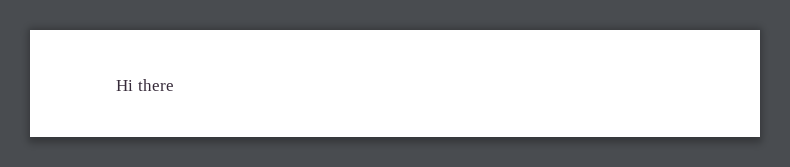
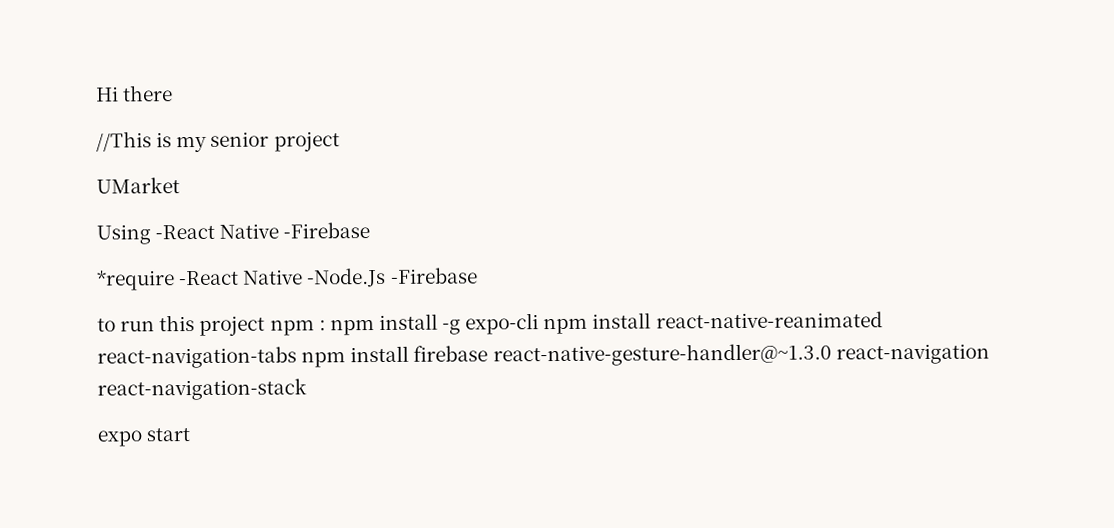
(174, 85) none -> [96,131,340,153] [96,177,180,194] [96,222,371,245] [97,267,478,291] [97,311,883,336] [97,343,990,369] [97,378,307,401] [97,428,191,447] // //This is my senior project // UMarket // Using -React Native -Firebase // *require -React Native -Node.Js -Firebase // to run this project npm : npm install -g expo-cli npm install react-native-reanimated react-navigation-tabs npm install firebase react-native-gesture-handler@~1.3.0 react-navigation react-navigation-stack // expo start

